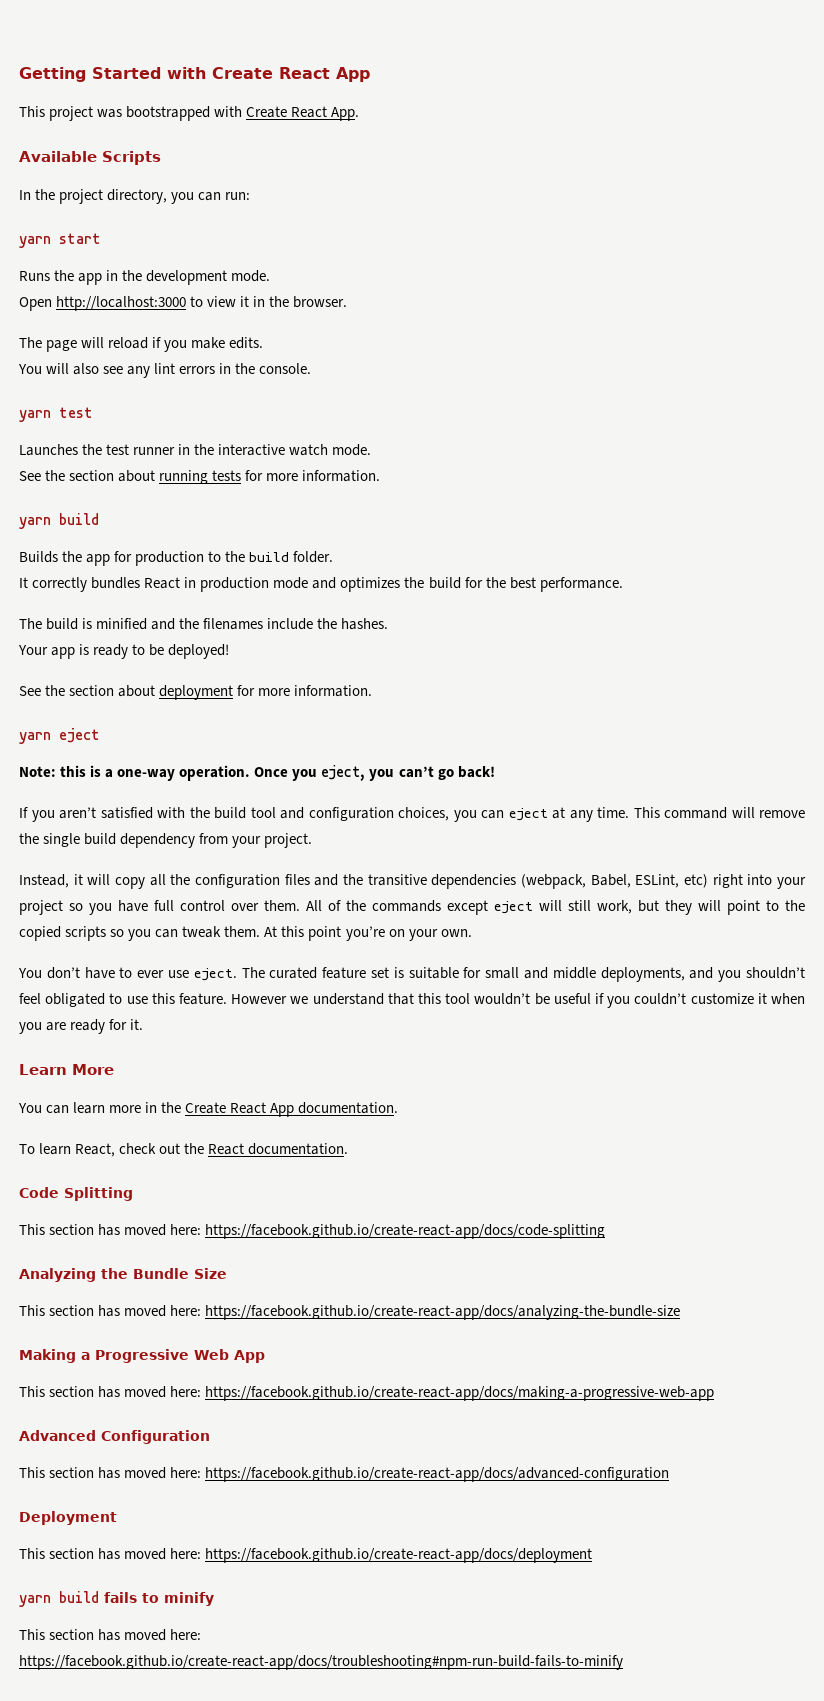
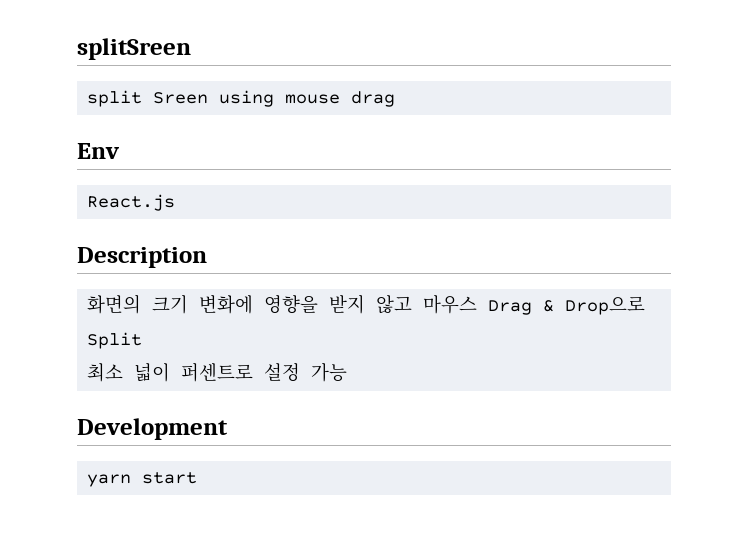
[19,67,370,82] [19,106,360,121] [19,151,161,165] [19,189,251,204] [19,233,101,248] [19,270,271,285] [19,296,348,311] [19,337,264,352] [18,363,312,378] [19,407,93,422] [19,444,372,456] [19,470,381,484] [19,513,99,529] [19,551,334,566] [19,577,623,592] [19,618,389,630] [18,644,230,659] [19,685,373,700] [19,728,100,744] [19,765,495,781] [19,807,805,822] [19,833,313,848] [19,874,806,889] [19,900,805,915] [19,926,472,941] [18,967,805,982] [19,993,806,1008] [19,1019,144,1034] [19,1064,114,1075] [18,1102,399,1117] [19,1143,349,1157] [19,1187,133,1201] [19,1224,606,1239] [19,1268,227,1282] [19,1305,681,1320] [19,1349,265,1363] [19,1386,715,1401] [19,1430,210,1444] [19,1467,670,1482] [19,1511,117,1525] [19,1548,593,1563] [19,1591,214,1607] [19,1629,202,1641] [19,1655,623,1670] Getting Started with Create React App // This project was bootstrapped with Create React App. // Available Scripts // In the project directory, you can run: // yarn start // Runs the app in the development mode. // Open http://localhost:3000 to view it in the browser. // The page will reload if you make edits. // You will also see any lint errors in the console. // yarn test // Launches the test runner in the interactive watch mode. // See the section about running tests for more information. // yarn build // Builds the app for production to the build folder. // It correctly bundles React in production mode and optimizes the build for the best performance. // The build is minified and the filenames include the hashes. // Your app is ready to be deployed! // See the section about deployment for more information. // yarn eject // Note: this is a one-way operation. Once you eject, you can’t go back! // If you aren’t satisfied with the build tool and configuration choices, you can eject at any time. This command will remove the single build dependency from your project. // Instead, it will copy all the configuration files and the transitive dependencies (webpack, Babel, ESLint, etc) right into your project so you have full control over them. All of the commands except eject will still work, but they will point to the copied scripts so you can tweak them. At this point you’re on your own. // You don’t have to ever use eject. The curated feature set is suitable for small and middle deployments, and you shouldn’t feel obligated to use this feature. However we understand that this tool wouldn’t be useful if you couldn’t customize it when you are ready for it. // Learn More // You can learn more in the Create React App documentation. // To learn React, check out the React documentation. // Code Splitting // This section has moved here: https://facebook.github.io/create-react-app/docs/code-splitting // Analyzing the Bundle Size // This section has moved here: https://facebook.github.io/create-react-app/docs/analyzing-the-bundle-size // Making a Progressive Web App // This section has moved here: https://facebook.github.io/create-react-app/docs/making-a-progressive-web-app // Advanced Configuration // This section has moved here: https://facebook.github.io/create-react-app/docs/advanced-configuration // Deployment // This section has moved here: https://facebook.github.io/create-react-app/docs/deployment // yarn build fails to minify // This section has moved here: https://facebook.github.io/create-react-app/docs/troubleshooting#npm-run-build-fails-to-minify -> [77,38,191,60] [86,90,395,107] [77,143,120,159] [86,194,175,211] [77,247,207,268] [86,294,645,315] [86,332,142,349] [86,363,347,382] [77,418,228,440] [86,472,197,487] splitSreen // split Sreen using mouse drag // Env // React.js // Description // 화면의 크기 변화에 영향을 받지 않고 마우스 Drag & Drop으로 Split // 최소 넓이 퍼센트로 설정 가능 // Development // yarn start

